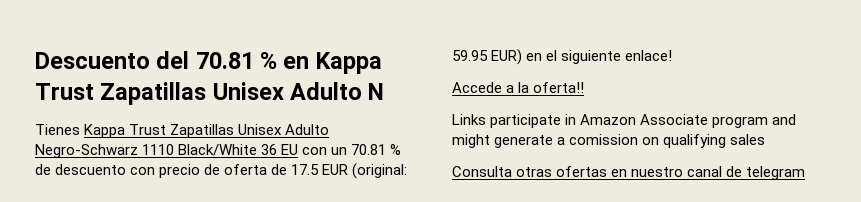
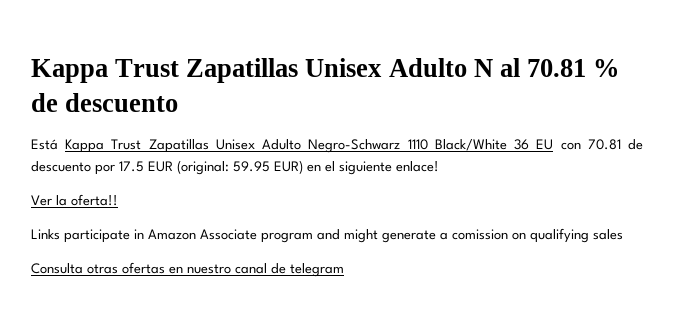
[35,51,310,69] Descuento del 70.81 % en -> (31, 71) none
[35,124,80,135] // Tienes -> [499,58,621,77] [31,93,179,112] [31,139,58,150] al 70.81 % de descuento // Está
[331,144,402,155] [35,164,288,178] un 70.81 % de descuento con precio de oferta de -> [587,139,644,150] [31,161,115,175] 70.81 de descuento por
[452,82,515,93] Accede a -> [31,195,52,206] Ver

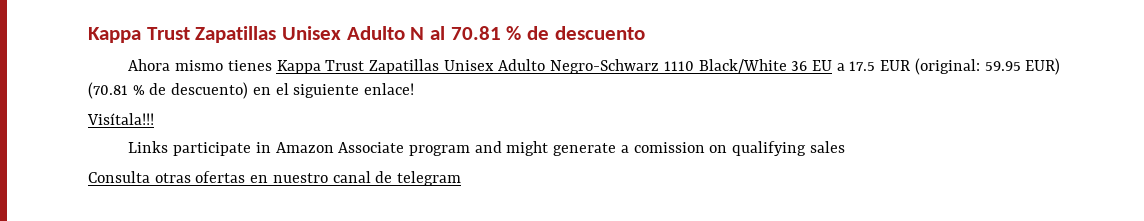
[31,139,58,150] Está -> [128,59,272,71] Ahora mismo tienes
[560,139,644,150] [31,161,115,175] con 70.81 de descuento por -> [836,63,845,71] a
(303, 167) none -> [88,82,249,99] (70.81 % de descuento)
[31,194,118,206] Ver la oferta!! -> [87,113,154,125] Visítala!!!

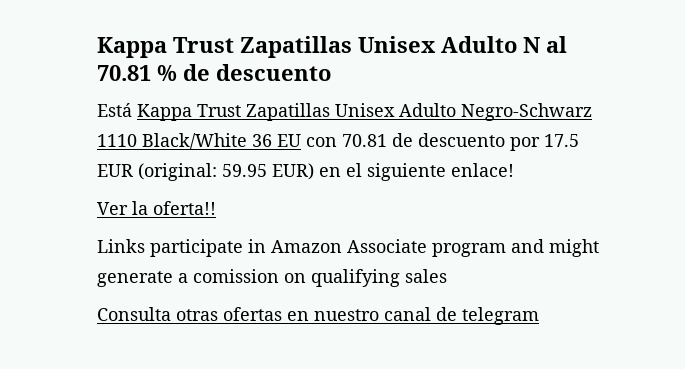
[128,59,272,71] Ahora mismo tienes -> [97,103,132,117] Está
[836,63,845,71] a -> [306,133,540,151] con 70.81 de descuento por
[88,82,249,99] (70.81 % de descuento) -> (314, 171) none
[87,113,154,125] Visítala!!! -> [97,201,216,215] Ver la oferta!!

